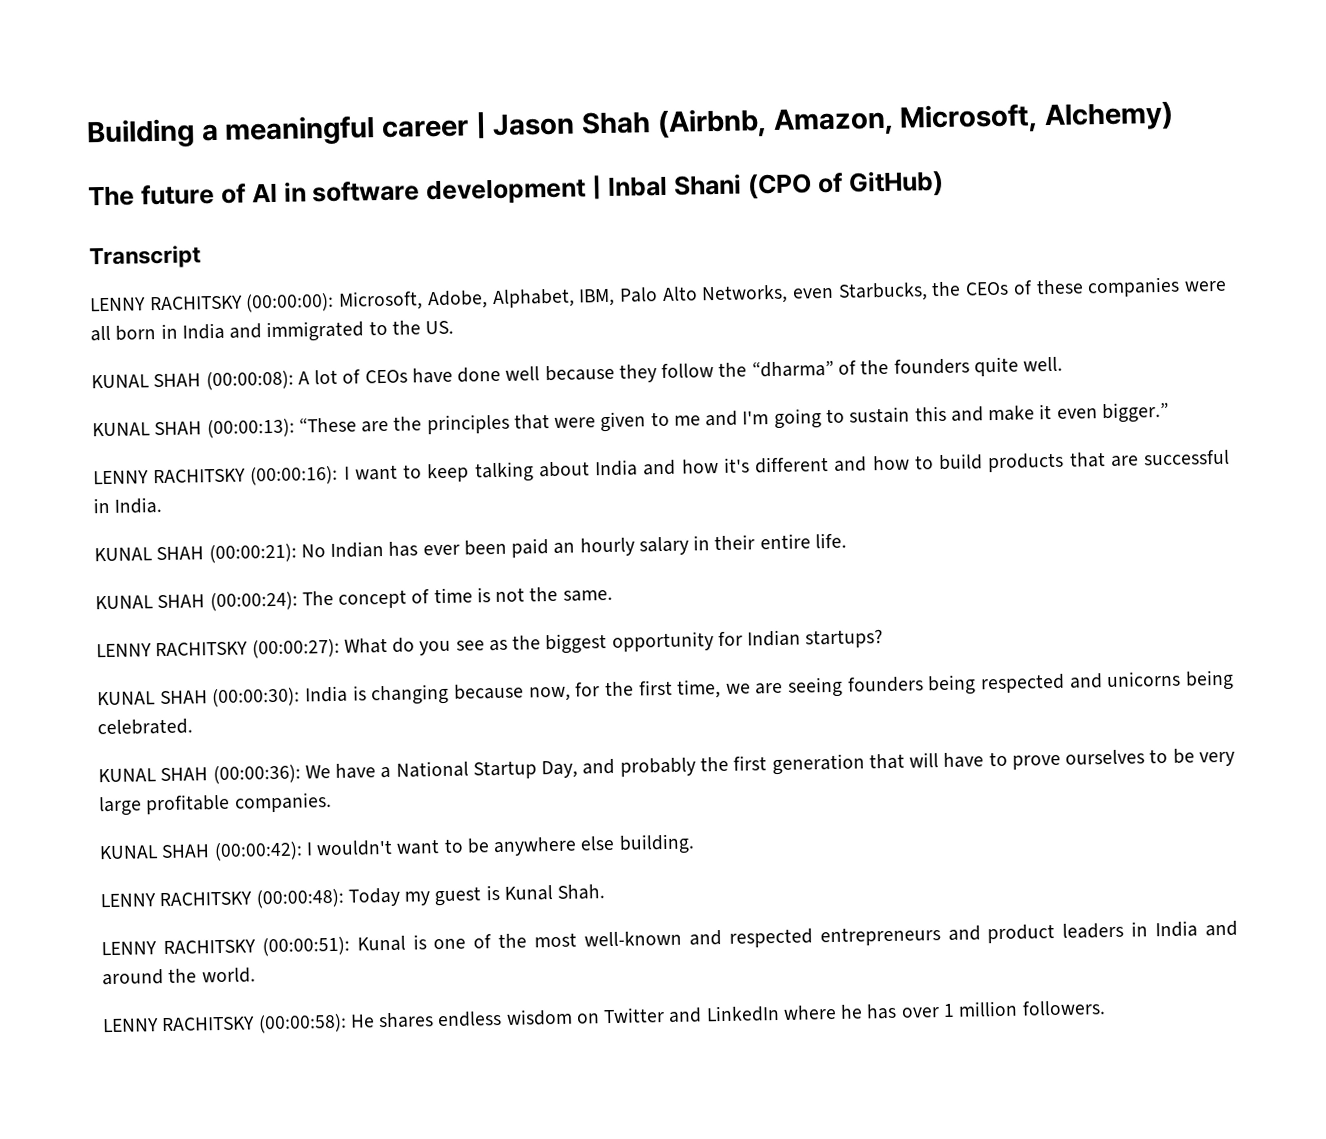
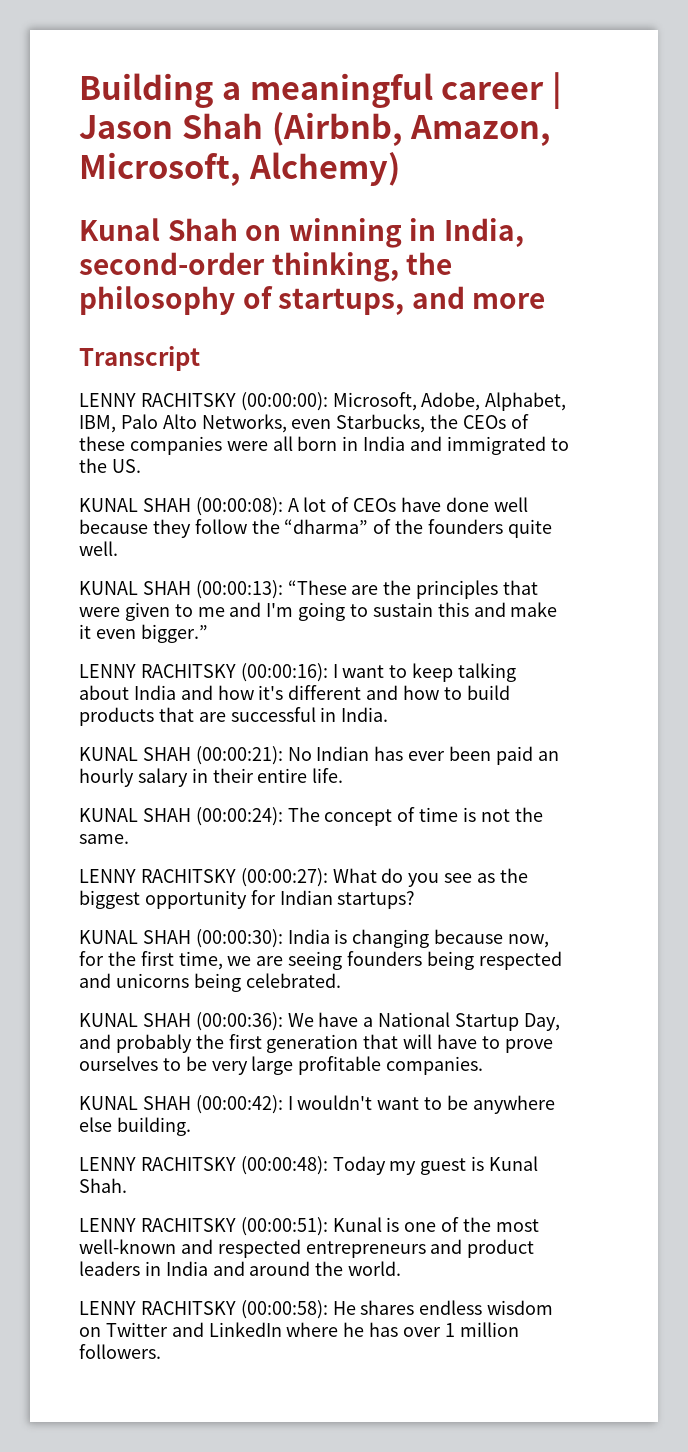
[88,169,944,207] The future of AI in software development | Inbal Shani (CPO of GitHub) -> [79,218,524,248] [79,252,453,282] [79,286,546,315] Kunal Shah on winning in India, second-order thinking, the philosophy of startups, and more

